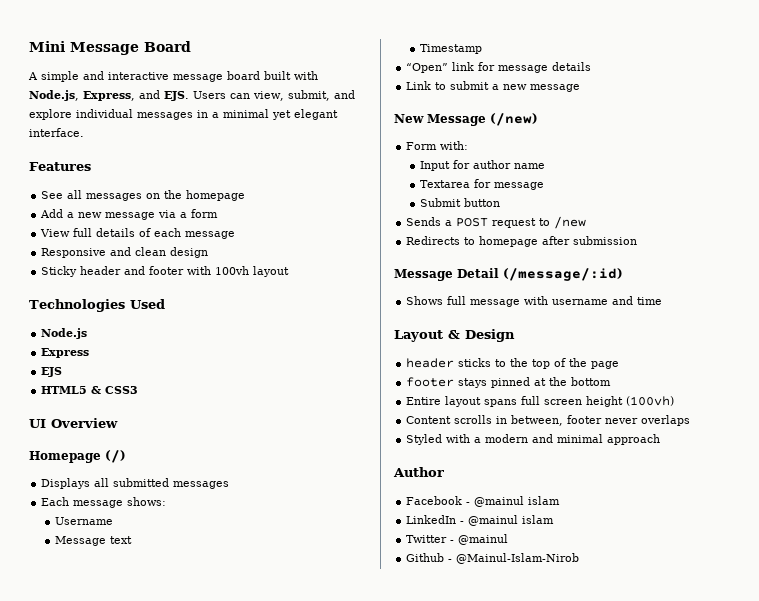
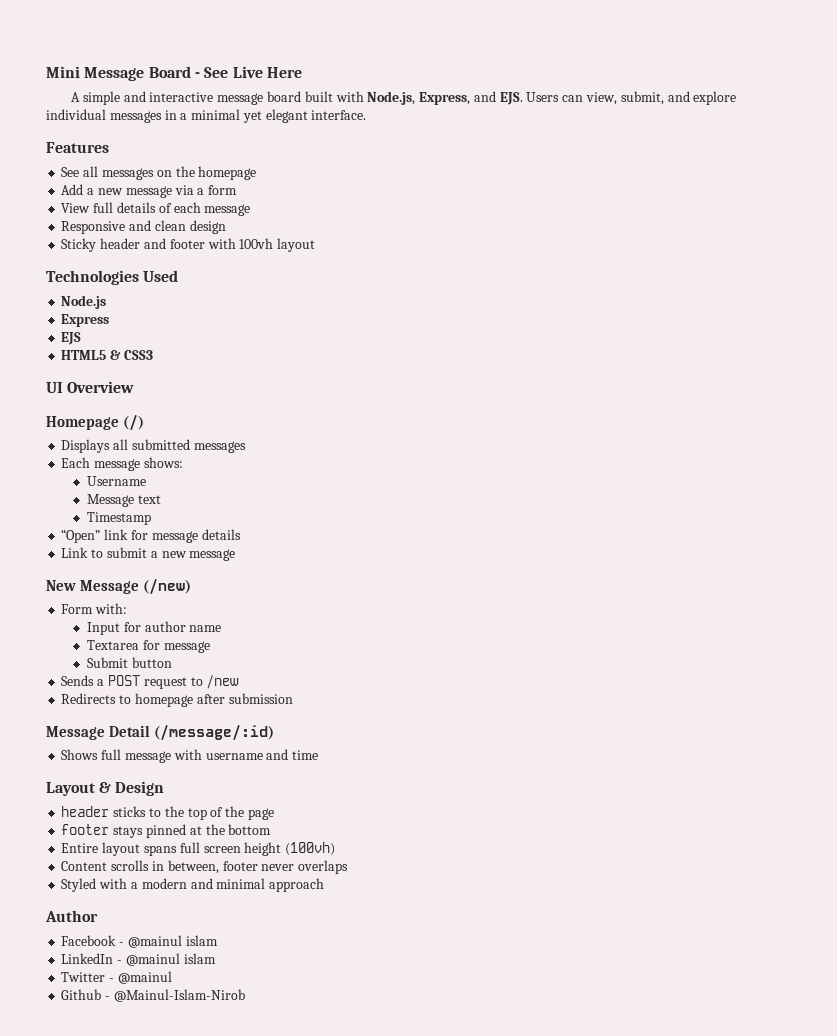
(191, 46) none -> [194,66,302,78] - See Live Here

